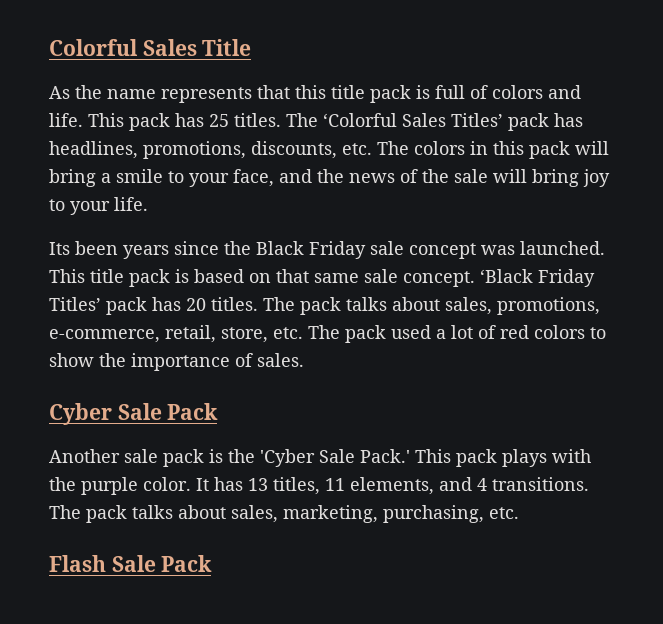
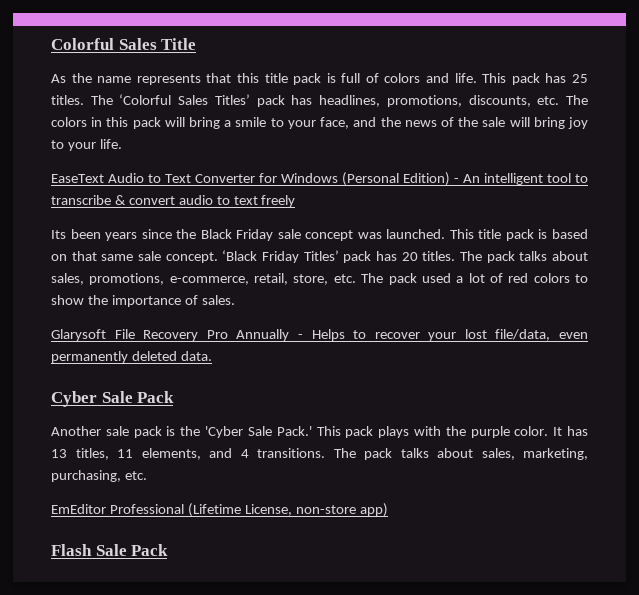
(148, 204) none -> [51,172,588,186] [51,195,296,207] // EaseText Audio to Text Converter for Windows (Personal Edition) - An intelligent tool to transcribe & convert audio to text freely
(304, 360) none -> [51,329,588,341] [51,351,212,363] // Glarysoft File Recovery Pro Annually - Helps to recover your lost file/data, even permanently deleted data.
(519, 513) none -> [51,503,388,517] // EmEditor Professional (Lifetime License, non-store app)

